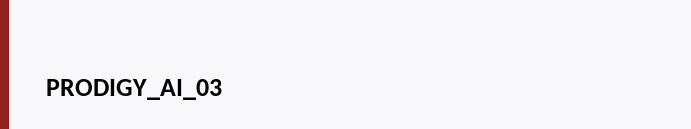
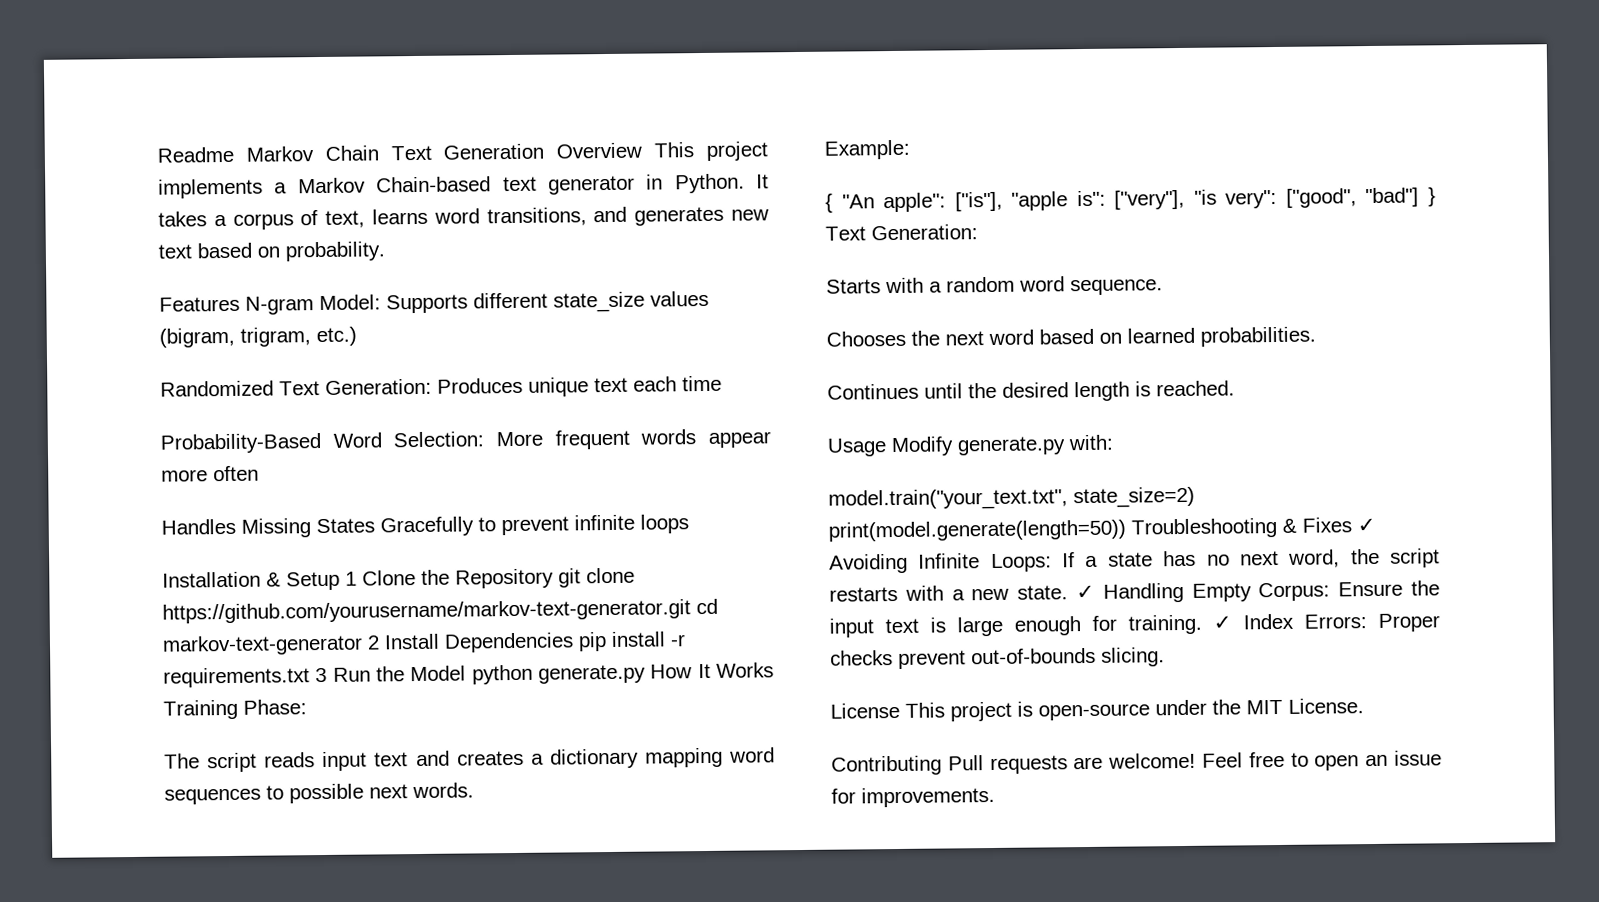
[46,79,222,100] PRODIGY_AI_03 -> [157,141,768,163] [158,173,769,199] [158,206,769,230] [158,241,385,262] [159,290,709,315] [159,326,357,348] [160,375,722,397] [160,429,771,454] [161,465,259,482] [161,514,689,538] [162,567,635,591] [162,598,718,624] [162,631,686,656] [163,662,774,688] [163,699,307,720] [164,747,776,773] [164,782,474,805] [824,139,910,160] [825,187,1436,213] [825,224,978,241] [826,276,1163,296] [826,326,1316,347] [827,380,1235,402] [827,434,1114,457] [828,486,1195,511] [828,517,1376,542] [829,548,1440,574] [829,580,1440,603] [829,613,1440,638] [830,647,1165,669] [830,698,1364,722] [831,750,1442,776] [831,786,995,808] Readme Markov Chain Text Generation Overview This project implements a Markov Chain-based text generator in Python. It takes a corpus of text, learns word transitions, and generates new text based on probability. // Features N-gram Model: Supports different state_size values (bigram, trigram, etc.) // Randomized Text Generation: Produces unique text each time // Probability-Based Word Selection: More frequent words appear more often // Handles Missing States Gracefully to prevent infinite loops // Installation & Setup 1 Clone the Repository git clone https://github.com/yourusername/markov-text-generator.git cd markov-text-generator 2 Install Dependencies pip install -r requirements.txt 3 Run the Model python generate.py How It Works Training Phase: // The script reads input text and creates a dictionary mapping word sequences to possible next words. // Example: // { "An apple": ["is"], "apple is": ["very"], "is very": ["good", "bad"] } Text Generation: // Starts with a random word sequence. // Chooses the next word based on learned probabilities. // Continues until the desired length is reached. // Usage Modify generate.py with: // model.train("your_text.txt", state_size=2) print(model.generate(length=50)) Troubleshooting & Fixes ✓ Avoiding Infinite Loops: If a state has no next word, the script restarts with a new state. ✓ Handling Empty Corpus: Ensure the input text is large enough for training. ✓ Index Errors: Proper checks prevent out-of-bounds slicing. // License This project is open-source under the MIT License. // Contributing Pull requests are welcome! Feel free to open an issue for improvements.

